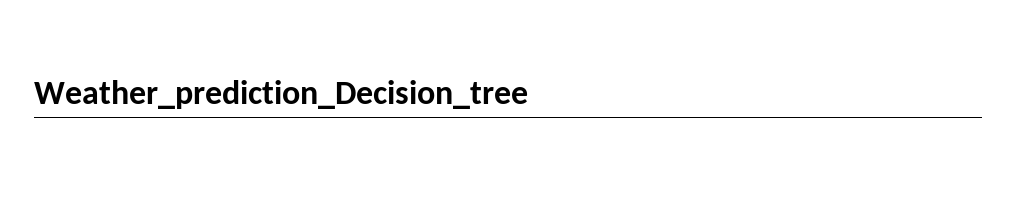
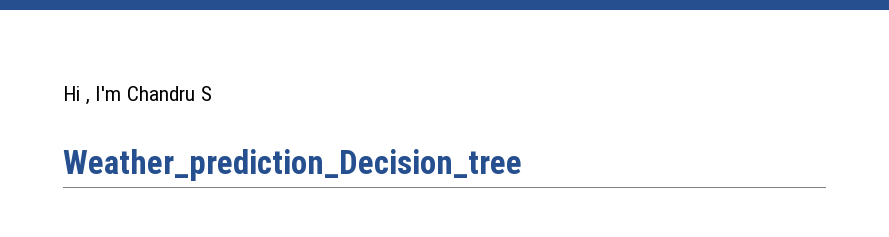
(34, 94) none -> [63,86,212,105] Hi , I'm Chandru S //

